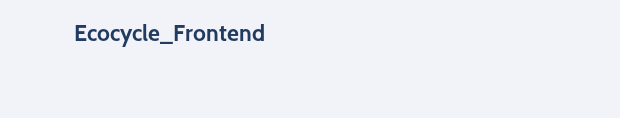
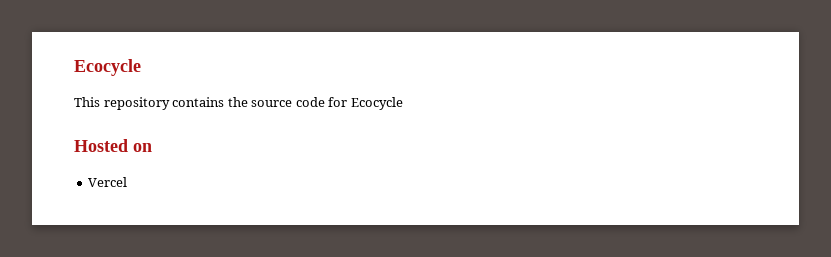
[74,24,265,47] Ecocycle_Frontend -> [74,59,141,76] [74,97,403,110] [74,139,152,152] [88,177,128,187] Ecocycle // This repository contains the source code for Ecocycle // Hosted on // Vercel

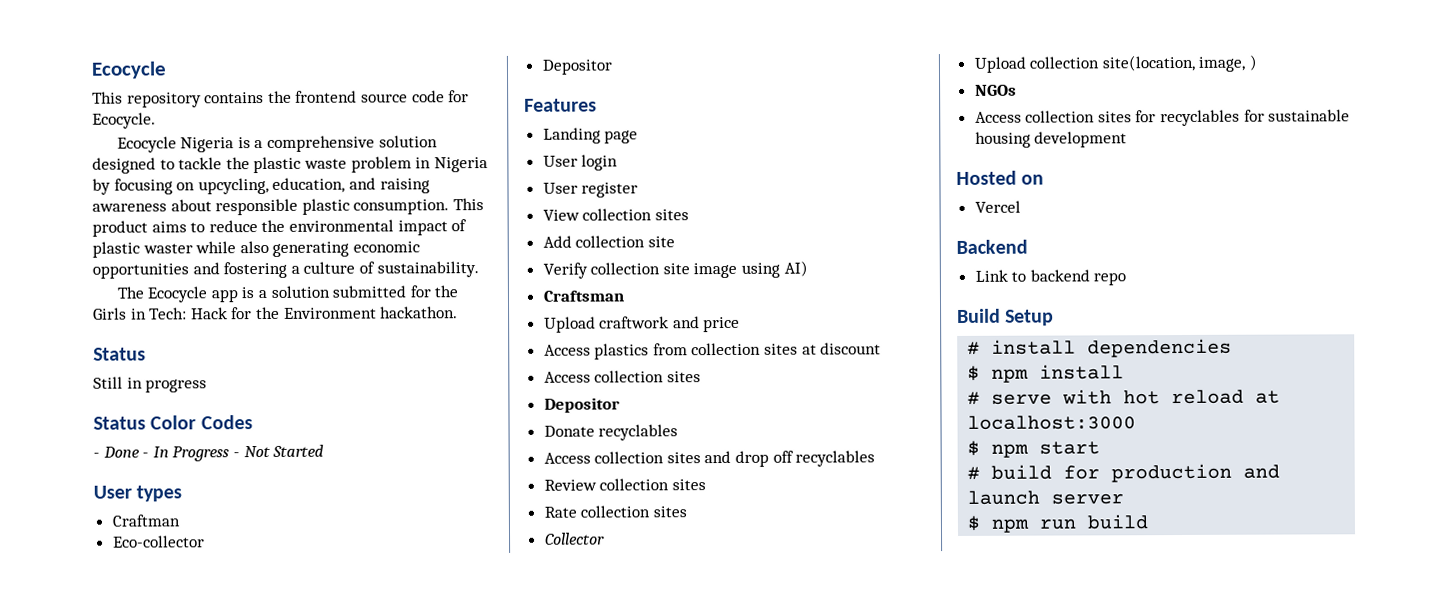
(248, 102) none -> [295,90,358,103] frontend
[350,97,403,110] [74,139,152,152] [88,177,128,187] Ecocycle // Hosted on // Vercel -> [92,112,156,129] [116,135,438,153] [92,156,488,174] [92,177,430,195] [92,198,484,216] [92,219,468,237] [92,240,420,258] [92,261,479,279] [116,285,459,303] [93,306,459,320] [93,347,146,361] [93,376,208,393] [93,415,253,430] [93,444,325,462] [93,485,183,502] [111,514,180,527] [112,535,205,548] [541,59,613,75] [524,98,597,112] [542,127,639,144] [542,154,619,171] [542,182,639,198] [542,208,689,221] [542,235,675,248] [542,260,808,279] [542,290,624,302] [543,316,741,333] [543,342,882,360] [543,370,701,383] [543,397,620,413] [543,424,679,441] [543,450,876,467] [543,478,706,491] [543,505,687,518] [544,532,605,545] [973,54,1258,73] [974,84,1017,96] [974,109,1351,127] [974,131,1128,148] [956,170,1045,185] [974,200,1021,213] [956,239,1028,254] [974,269,1127,286] [957,308,1055,326] [967,338,1233,358] [967,364,1125,383] [967,389,1281,405] [967,415,1137,430] [967,440,1101,458] [967,463,1281,483] [967,490,1125,505] [967,514,1149,533] Ecocycle. // Ecocycle Nigeria is a comprehensive solution designed to tackle the plastic waste problem in Nigeria by focusing on upcycling, education, and raising awareness about responsible plastic consumption. This product aims to reduce the environmental impact of plastic waster while also generating economic opportunities and fostering a culture of sustainability. // The Ecocycle app is a solution submitted for the Girls in Tech: Hack for the Environment hackathon. // Status // Still in progress // Status Color Codes // - Done - In Progress - Not Started // User types // Craftman // Eco-collector // Depositor // Features // Landing page // User login // User register // View collection sites // Add collection site // Verify collection site image using AI) // Craftsman // Upload craftwork and price // Access plastics from collection sites at discount // Access collection sites // Depositor // Donate recyclables // Access collection sites and drop off recyclables // Review collection sites // Rate collection sites // Collector // Upload collection site(location, image, ) // NGOs // Access collection sites for recyclables for sustainable housing development // Hosted on // Vercel // Backend // Link to backend repo // Build Setup // # install dependencies // $ npm install // # serve with hot reload at localhost:3000 // $ npm start // # build for production and launch server // $ npm run build

